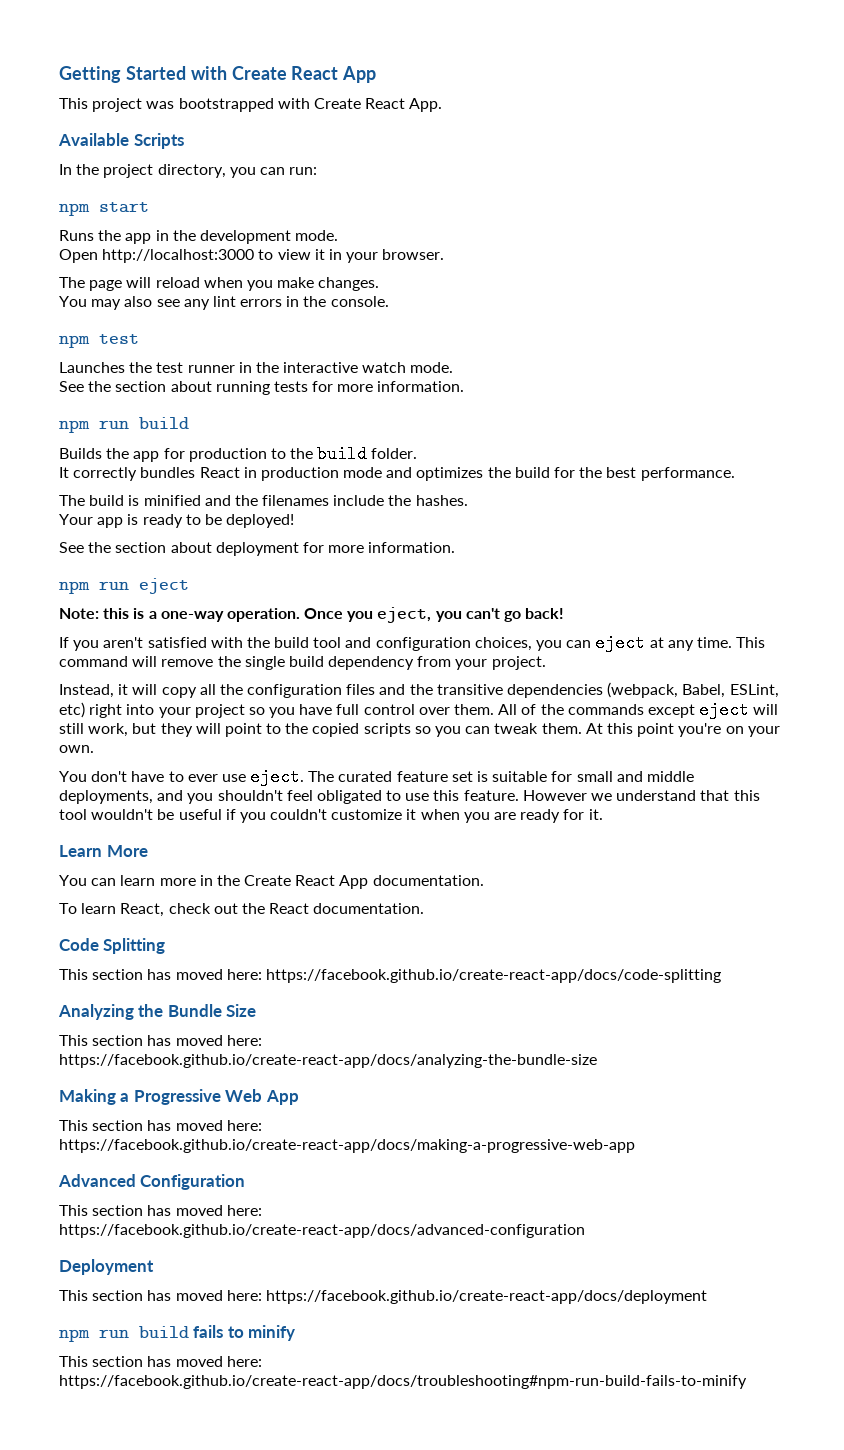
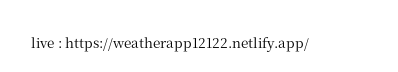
[59,66,377,83] [59,98,443,112] [58,133,184,149] [59,164,318,178] [59,202,149,216] [59,230,339,244] [59,249,445,263] [59,277,380,291] [59,296,389,310] [59,334,139,348] [59,362,454,373] [59,381,465,395] [59,417,189,433] [59,445,418,463] [59,467,735,481] [59,495,468,506] [59,514,295,528] [59,542,456,556] [59,578,189,594] [59,607,565,623] [59,634,766,652] [59,656,546,670] [59,682,779,698] [59,701,779,719] [59,723,780,737] [59,745,94,753] [59,768,694,786] [59,790,760,804] [59,809,603,823] [59,845,148,857] [59,875,484,889] [59,903,425,917] [59,938,166,954] [59,969,721,983] [58,1004,257,1020] [59,1035,262,1046] [59,1054,597,1068] [59,1089,299,1105] [59,1120,262,1131] [59,1139,635,1153] [58,1174,246,1190] [59,1205,262,1216] [59,1224,585,1238] [59,1259,154,1275] [59,1290,707,1304] [59,1325,296,1342] [59,1356,262,1367] [59,1375,747,1389] Getting Started with Create React App // This project was bootstrapped with Create React App. // Available Scripts // In the project directory, you can run: // npm start // Runs the app in the development mode. // Open http://localhost:3000 to view it in your browser. // The page will reload when you make changes. // You may also see any lint errors in the console. // npm test // Launches the test runner in the interactive watch mode. // See the section about running tests for more information. // npm run build // Builds the app for production to the build folder. // It correctly bundles React in production mode and optimizes the build for the best performance. // The build is minified and the filenames include the hashes. // Your app is ready to be deployed! // See the section about deployment for more information. // npm run eject // Note: this is a one-way operation. Once you eject, you can't go back! // If you aren't satisfied with the build tool and configuration choices, you can eject at any time. This command will remove the single build dependency from your project. // Instead, it will copy all the configuration files and the transitive dependencies (webpack, Babel, ESLint, etc) right into your project so you have full control over them. All of the commands except eject will still work, but they will point to the copied scripts so you can tweak them. At this point you're on your own. // You don't have to ever use eject. The curated feature set is suitable for small and middle deployments, and you shouldn't feel obligated to use this feature. However we understand that this tool wouldn't be useful if you couldn't customize it when you are ready for it. // Learn More // You can learn more in the Create React App documentation. // To learn React, check out the React documentation. // Code Splitting // This section has moved here: https://facebook.github.io/create-react-app/docs/code-splitting // Analyzing the Bundle Size // This section has moved here: https://facebook.github.io/create-react-app/docs/analyzing-the-bundle-size // Making a Progressive Web App // This section has moved here: https://facebook.github.io/create-react-app/docs/making-a-progressive-web-app // Advanced Configuration // This section has moved here: https://facebook.github.io/create-react-app/docs/advanced-configuration // Deployment // This section has moved here: https://facebook.github.io/create-react-app/docs/deployment // npm run build fails to minify // This section has moved here: https://facebook.github.io/create-react-app/docs/troubleshooting#npm-run-build-fails-to-minify -> [31,37,310,52] live : https://weatherapp12122.netlify.app/

